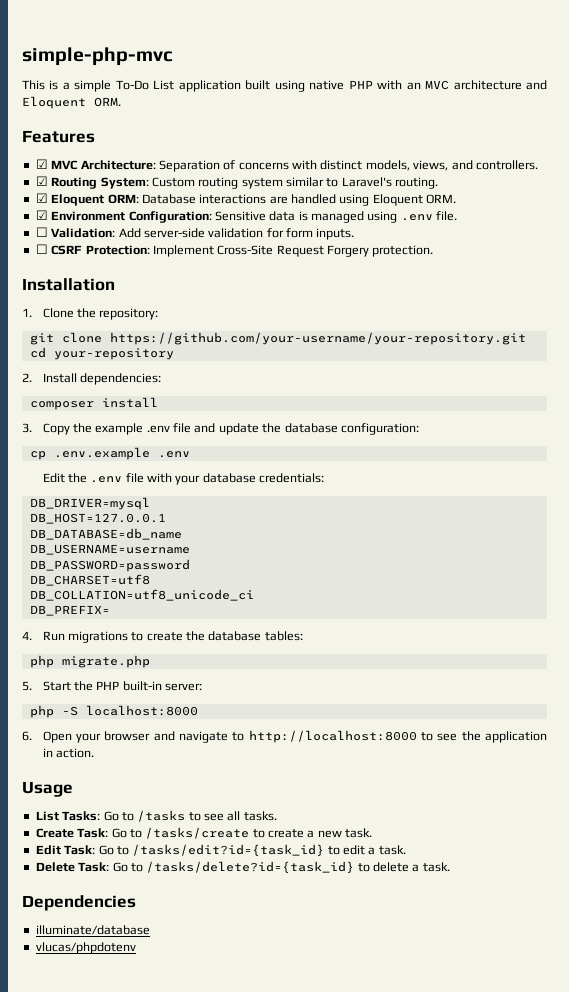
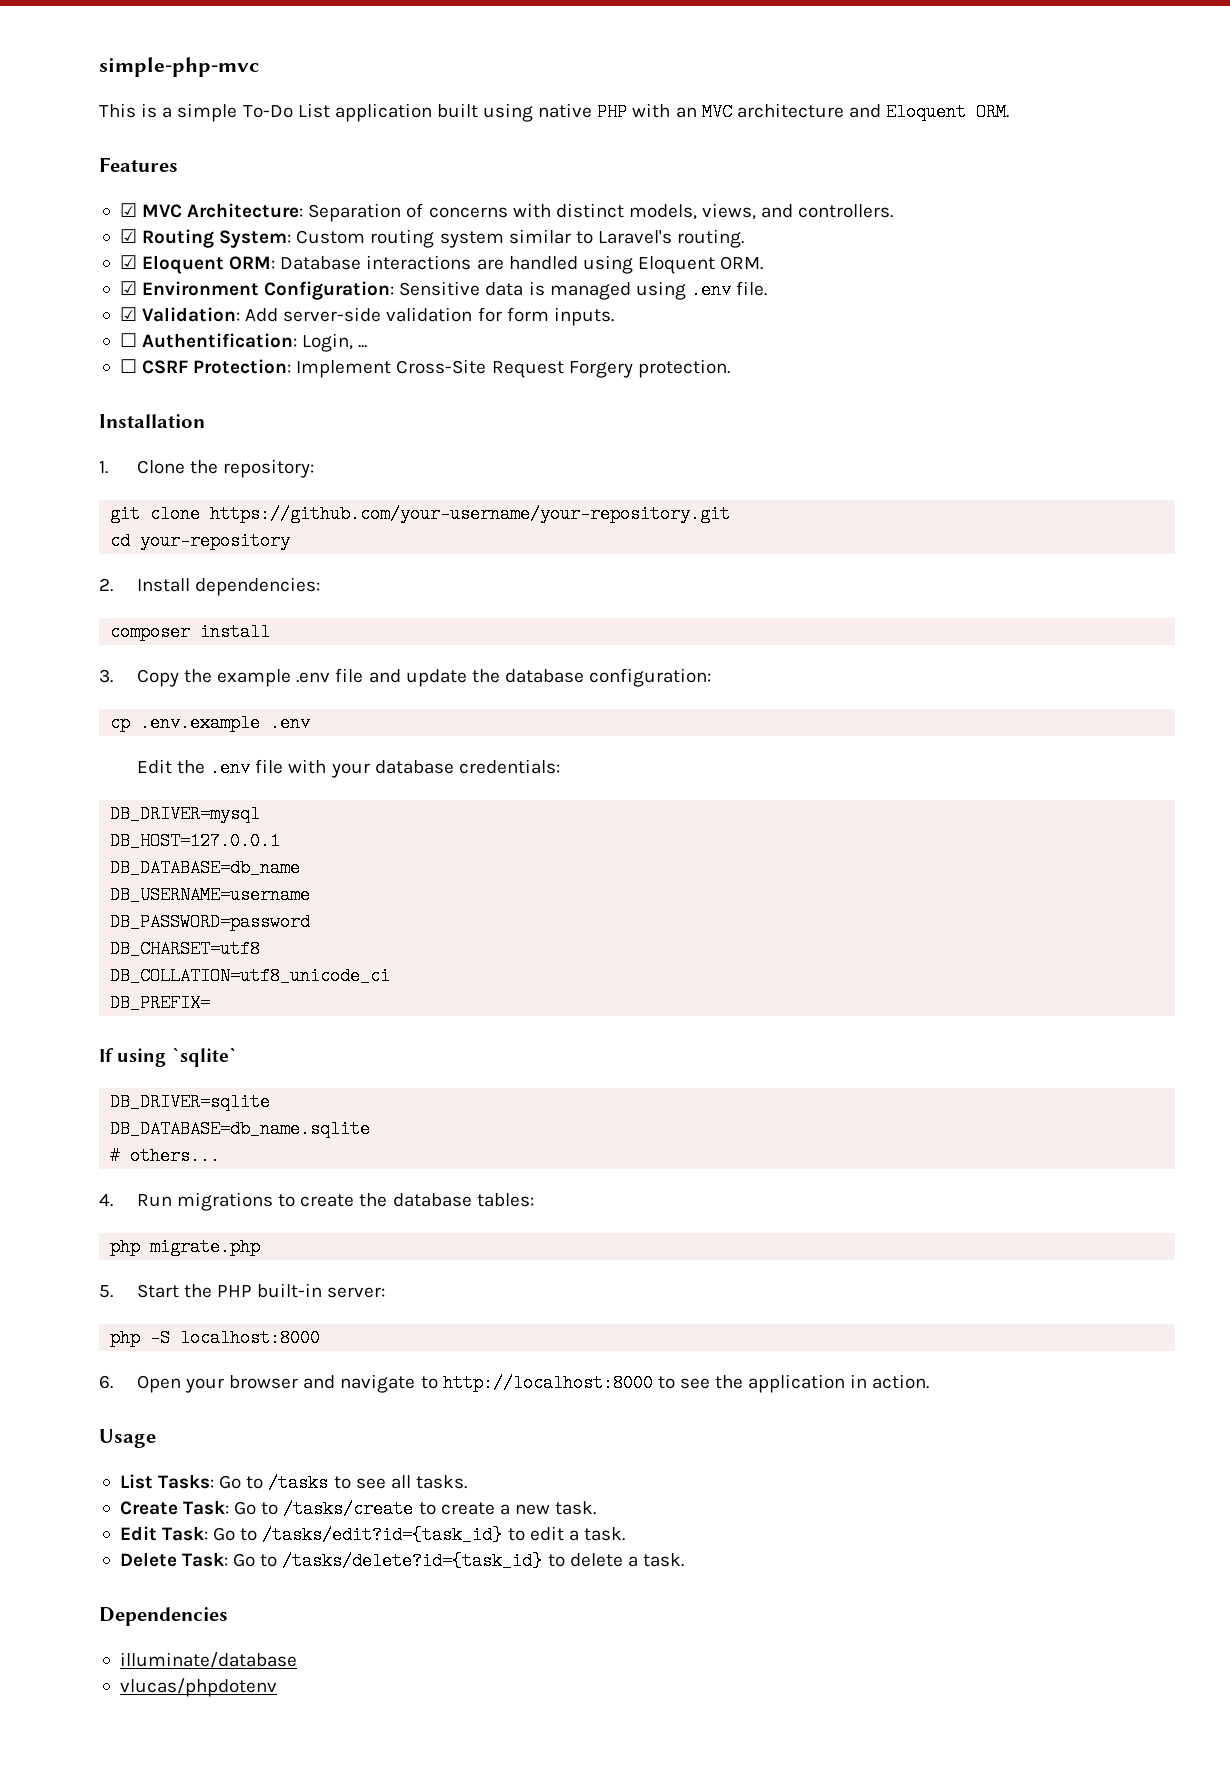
[35,227,48,237] ☐ -> [119,307,137,321] ☑
(355, 234) none -> [119,333,368,352] // ☐ Authentification: Login, ...
(110, 610) none -> [99,1047,237,1067] [110,1093,271,1111] [110,1120,371,1138] [110,1147,221,1165] // If using `sqlite` // DB_DRIVER=sqlite // DB_DATABASE=db_name.sqlite // # others...

